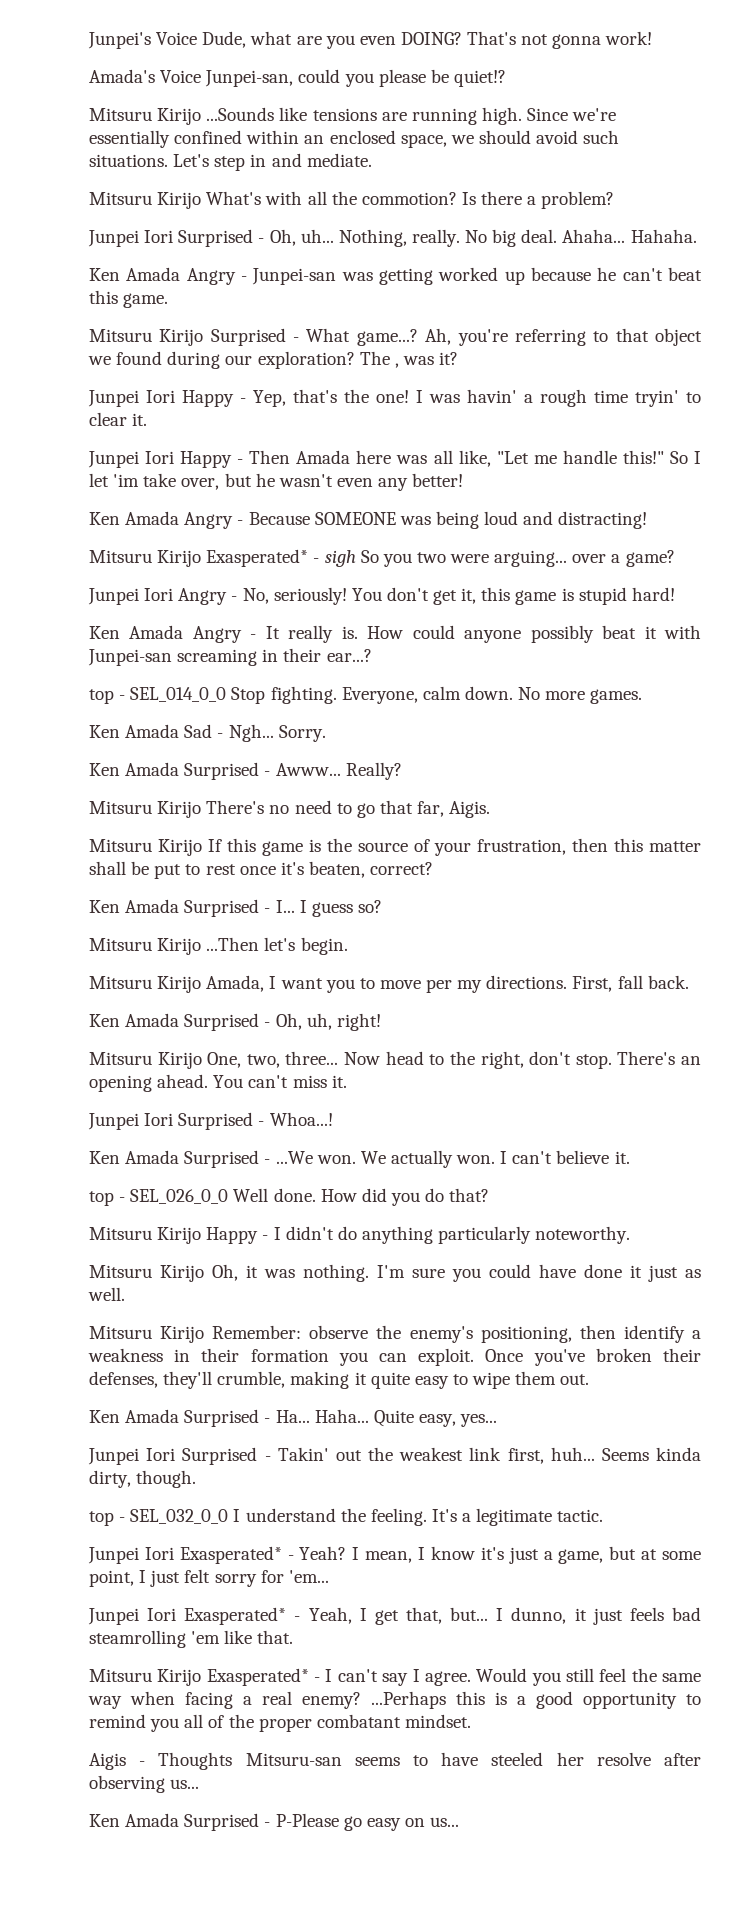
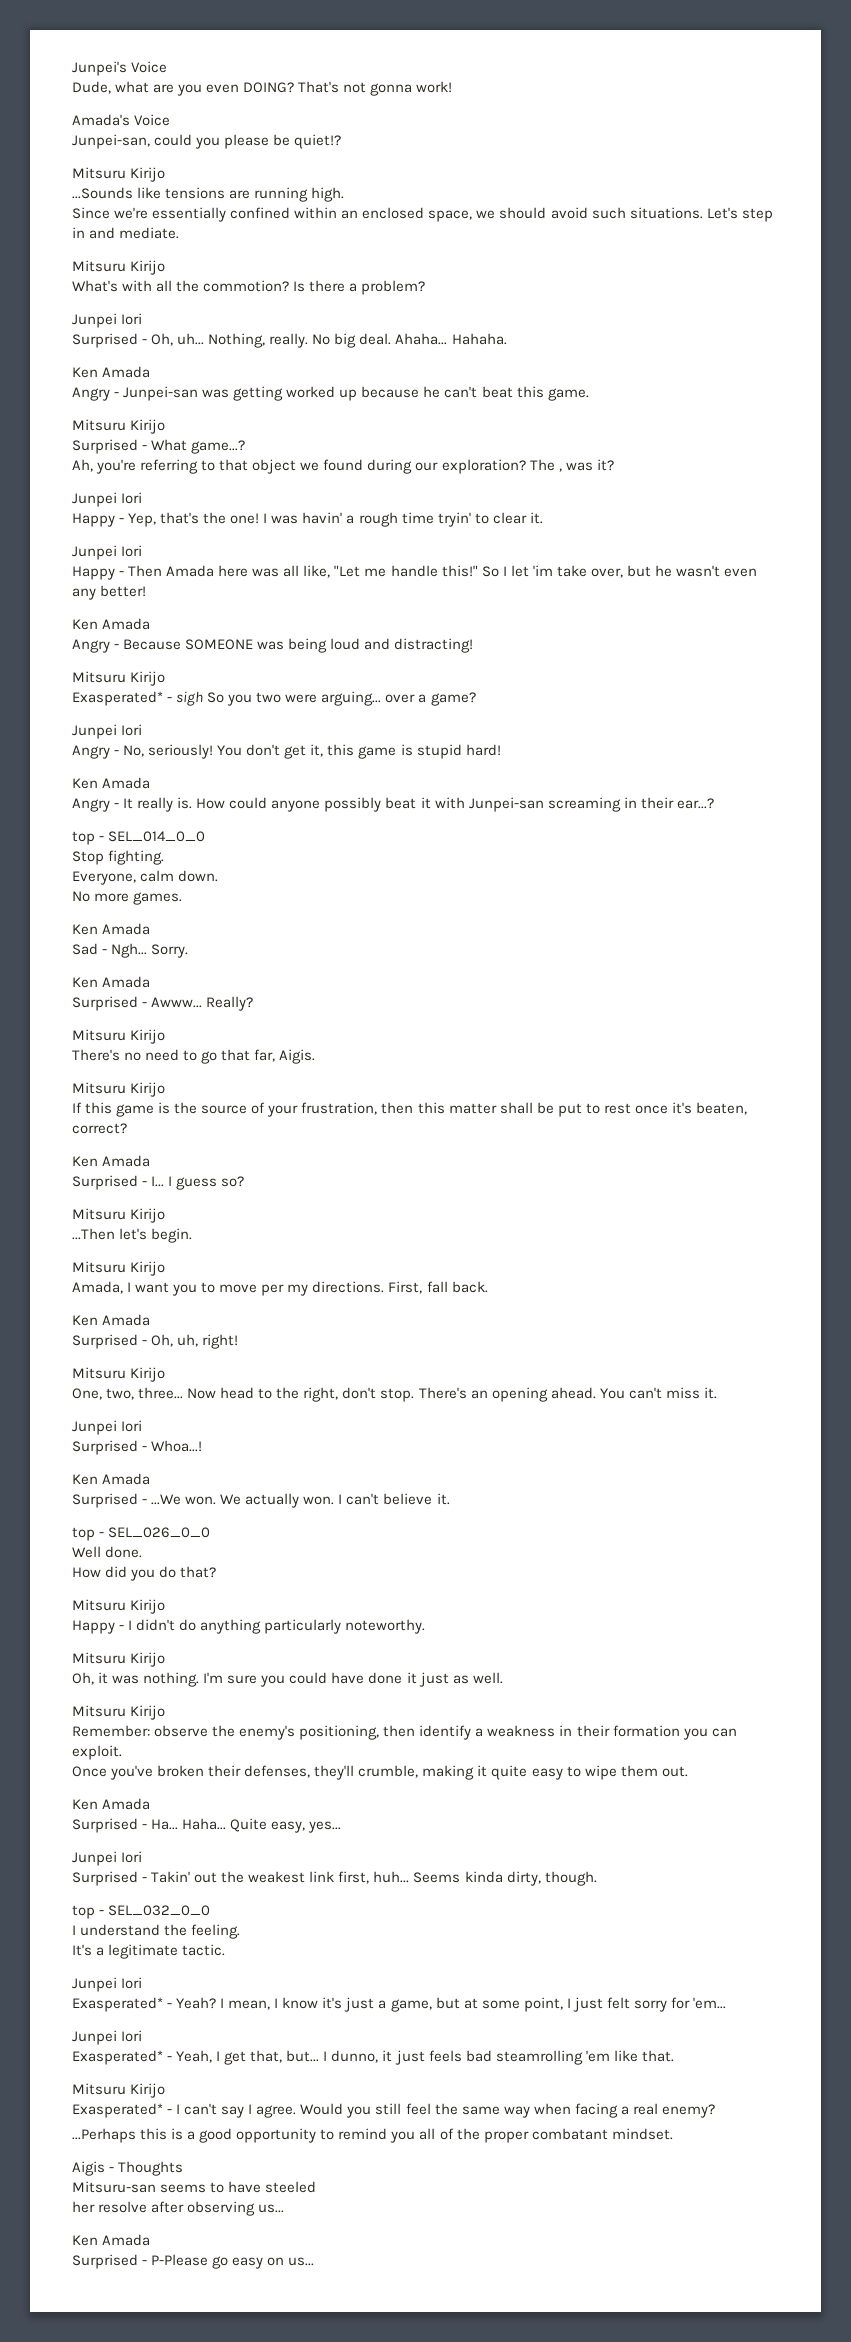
(198, 38) none -> (168, 67) //
(202, 76) none -> (171, 120) //
(202, 116) none -> (166, 174) //
(522, 116) none -> (345, 194) //
(202, 200) none -> (166, 267) //
(174, 236) none -> (143, 319) //
(181, 274) none -> (151, 372) //
(204, 337) none -> (166, 426) //
(418, 337) none -> (246, 447) //
(175, 396) none -> (143, 498) //
(175, 457) none -> (143, 551) //
(180, 518) none -> (151, 624) //
(202, 558) none -> (166, 678) //
(174, 594) none -> (143, 730) //
(184, 632) none -> (151, 783) //
(227, 694) none -> (206, 836) //
(337, 695) none -> (165, 857) //
(513, 693) none -> (219, 876) //
(180, 731) none -> (151, 929) //
(180, 769) none -> (151, 982) //
(202, 809) none -> (166, 1036) //
(202, 847) none -> (166, 1089) //
(180, 906) none -> (151, 1161) //
(202, 946) none -> (166, 1215) //
(202, 984) none -> (166, 1268) //
(180, 1020) none -> (151, 1320) //
(202, 1060) none -> (166, 1374) //
(174, 1119) none -> (143, 1426) //
(180, 1157) none -> (151, 1479) //
(229, 1196) none -> (211, 1532) //
(316, 1195) none -> (143, 1552) //
(202, 1235) none -> (166, 1606) //
(204, 1273) none -> (166, 1659) //
(205, 1334) none -> (166, 1712) //
(475, 1357) none -> (122, 1752) //
(180, 1416) none -> (151, 1804) //
(176, 1454) none -> (143, 1857) //
(229, 1516) none -> (211, 1910) //
(427, 1517) none -> (241, 1931) //
(174, 1553) none -> (143, 1983) //
(177, 1614) none -> (143, 2036) //
(202, 1677) none -> (166, 2090) //
(361, 1700) none -> (715, 2111) //
(233, 1761) none -> (184, 2168) //
(544, 1759) none -> (317, 2187) //
(180, 1820) none -> (151, 2240) //

